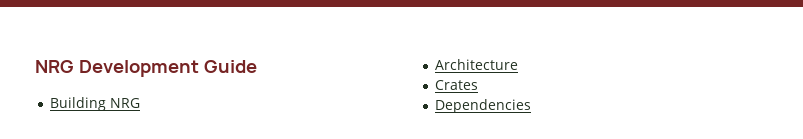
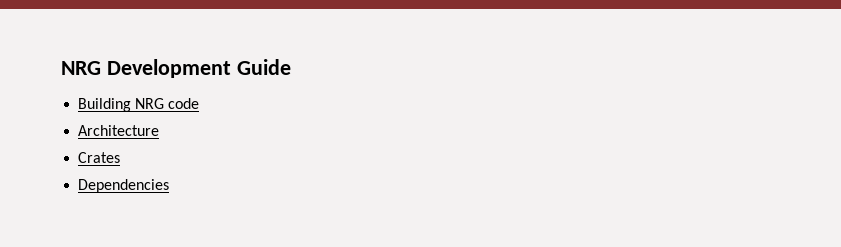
(140, 103) none -> [168,98,200,109] code

